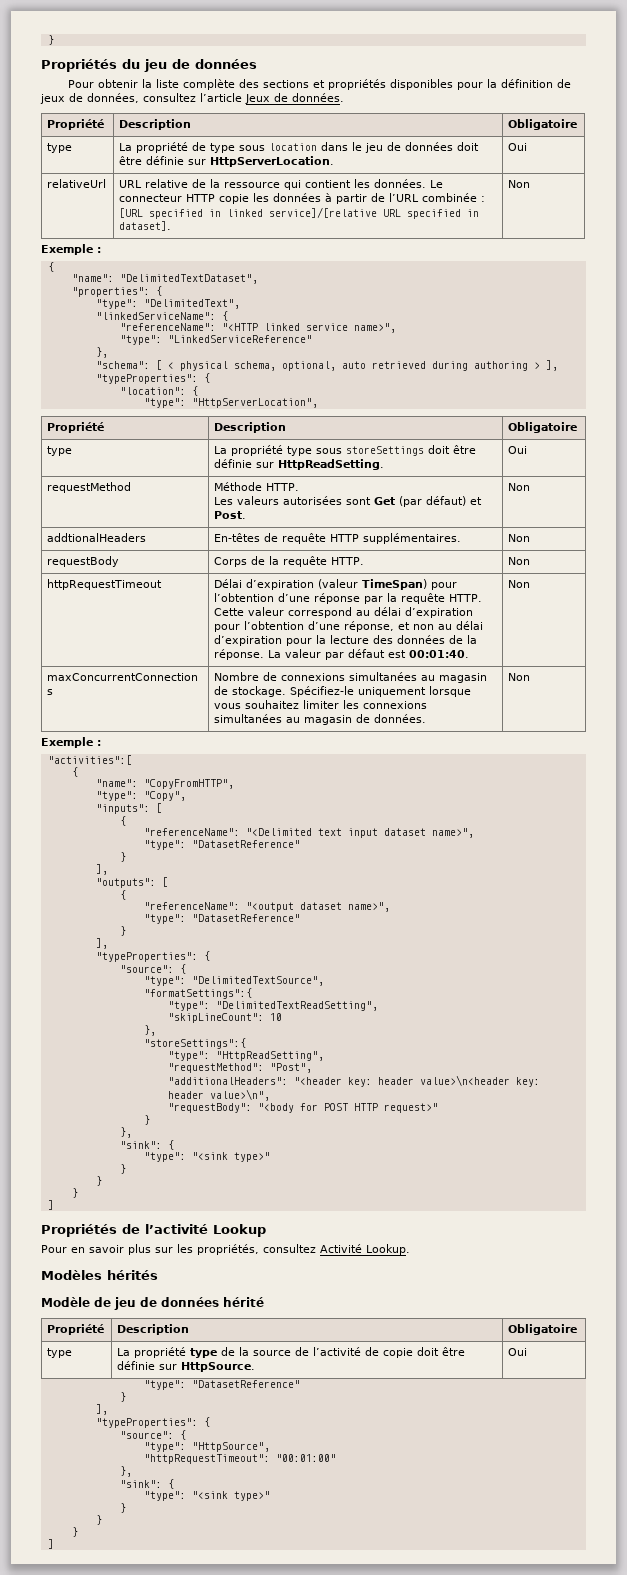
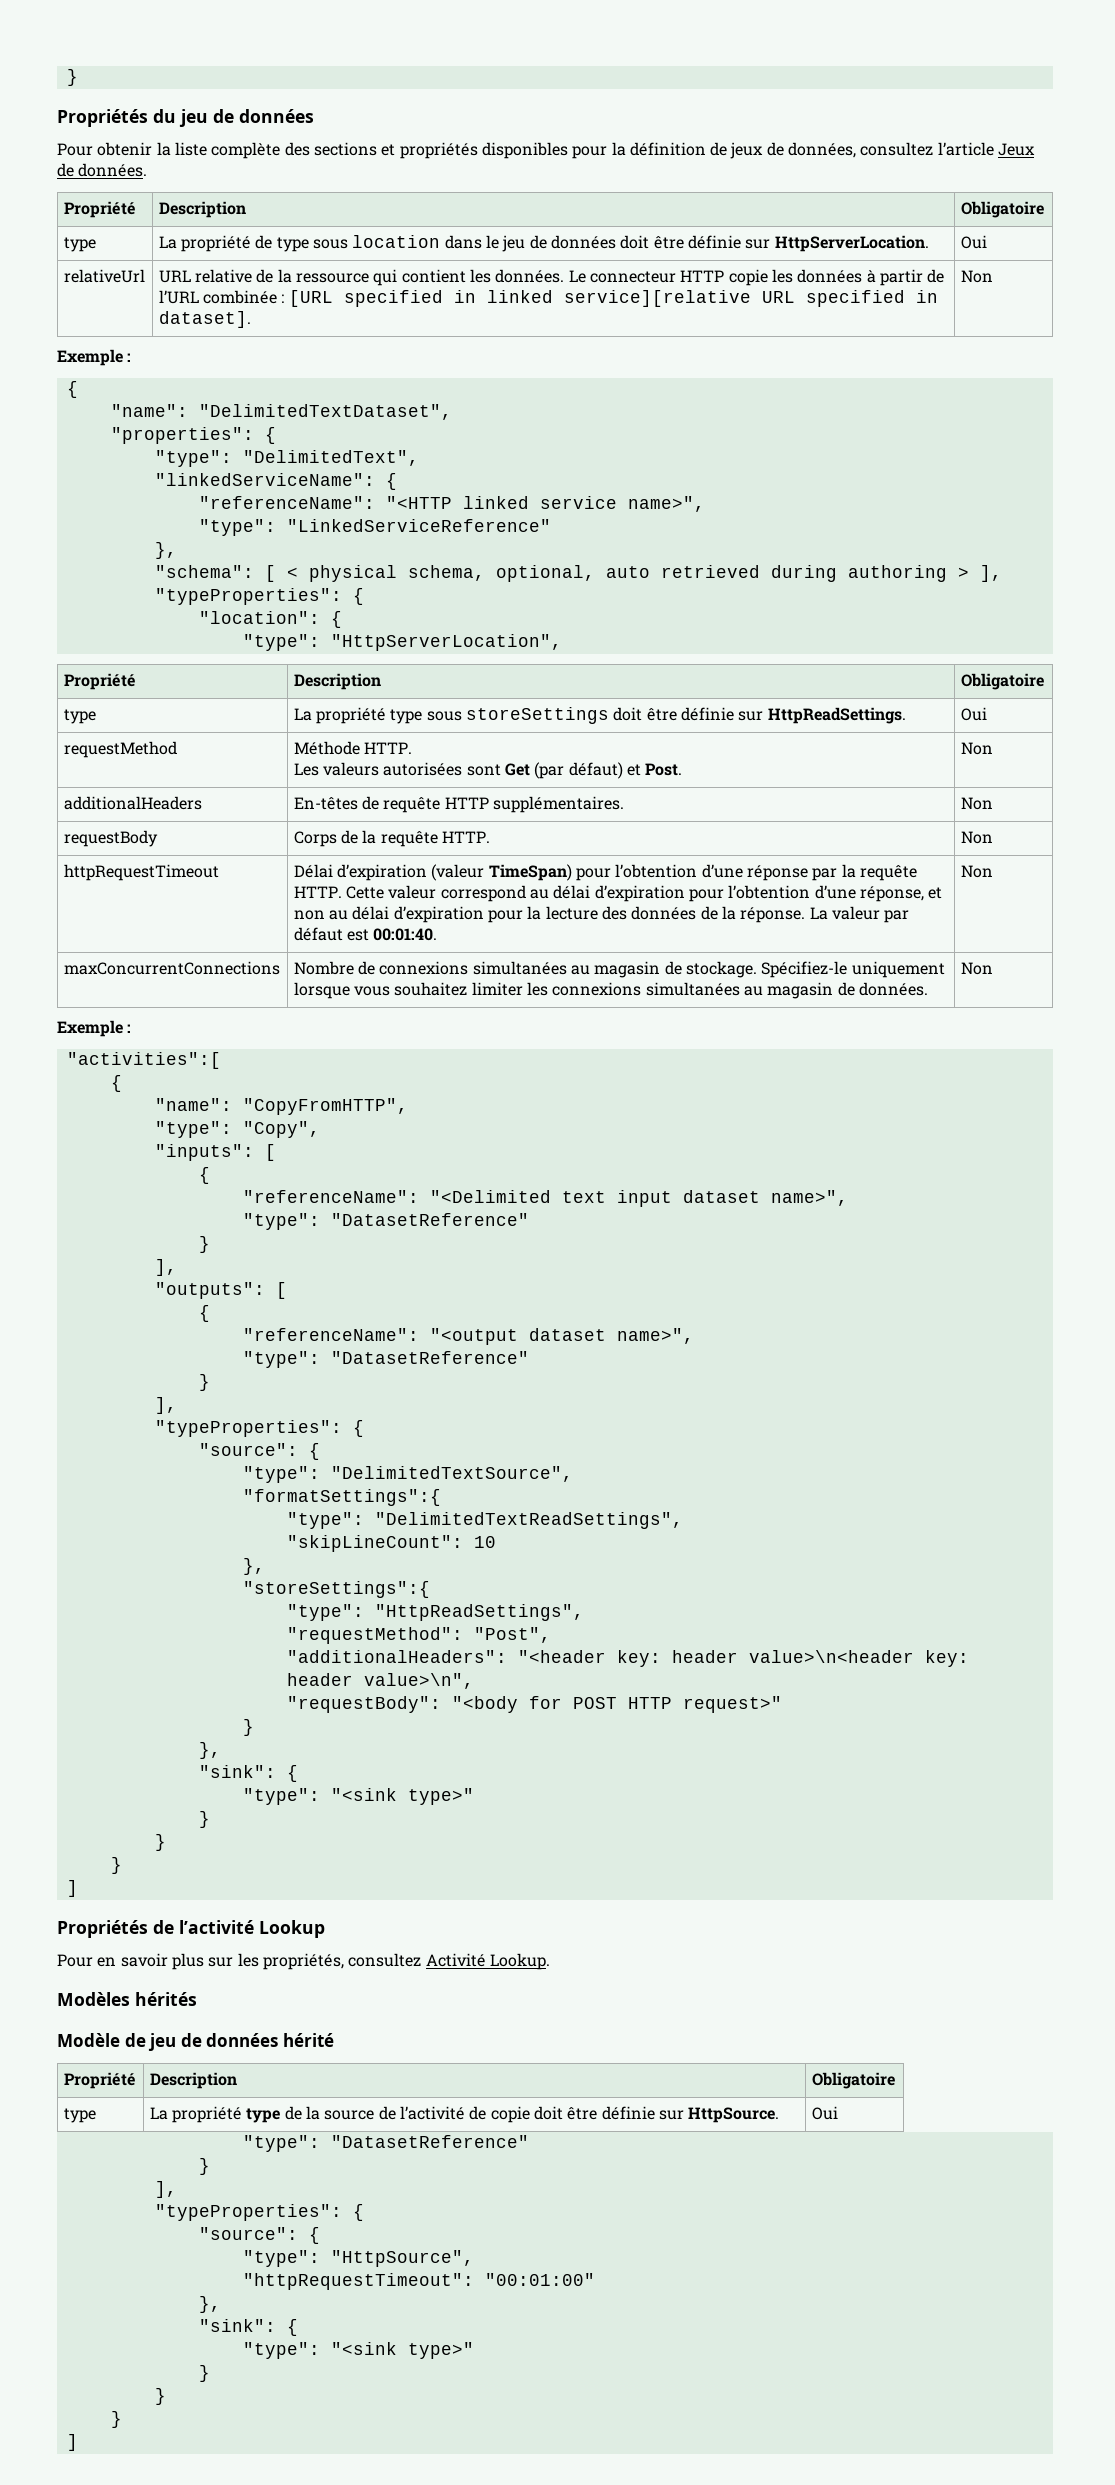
[269,207,378,218] service]/[relative -> [563,290,751,307] service][relative
[278,459,385,470] HttpReadSetting. -> [767,707,906,724] HttpReadSettings.
[47,533,147,542] addtionalHeaders -> [63,796,202,810] additionalHeaders
[215,1001,378,1011] "DelimitedTextReadSetting", -> [374,1512,683,1529] "DelimitedTextReadSettings",
[215,1051,324,1061] "HttpReadSetting", -> [374,1604,584,1621] "HttpReadSettings",

